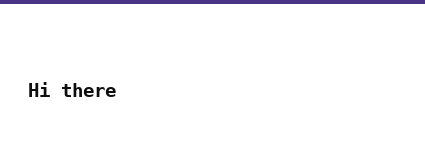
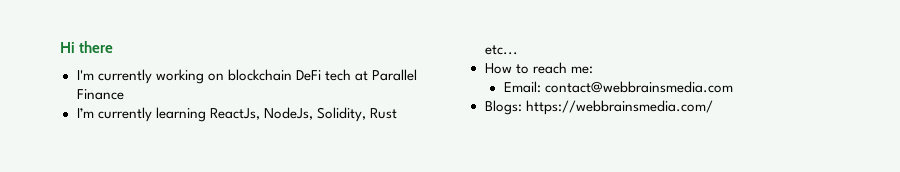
(116, 90) none -> [76,69,417,84] [76,89,124,100] [76,107,397,122] [484,45,518,55] [484,62,593,74] [503,81,733,93] [484,100,713,115] // I'm currently working on blockchain DeFi tech at Parallel Finance // I’m currently learning ReactJs, NodeJs, Solidity, Rust etc... // How to reach me: // Email: contact@webbrainsmedia.com // Blogs: https://webbrainsmedia.com/

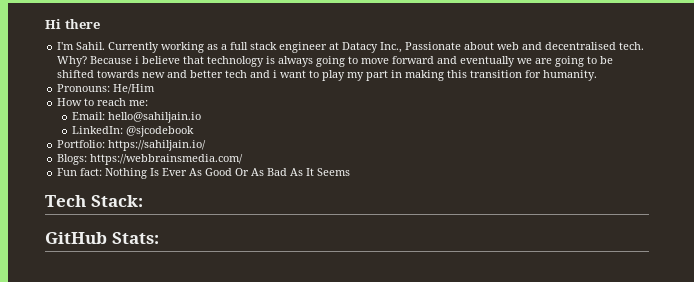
[97,69,417,84] [76,89,124,100] [76,107,397,122] [484,45,518,55] currently working on blockchain DeFi tech at Parallel Finance // I’m currently learning ReactJs, NodeJs, Solidity, Rust etc... -> [76,42,645,53] [57,56,614,67] [57,70,598,81] [57,84,156,94] Sahil. Currently working as a full stack engineer at Datacy Inc., Passionate about web and decentralised tech. Why? Because i believe that technology is always going to move forward and eventually we are going to be shifted towards new and better tech and i want to play my part in making this transition for humanity. // Pronouns: He/Him
[544,81,733,93] [484,100,713,115] contact@webbrainsmedia.com // Blogs: https://webbrainsmedia.com/ -> [108,112,202,123] [72,126,195,137] [57,140,207,151] [57,154,244,165] [57,168,351,179] [45,195,143,207] [45,232,159,244] hello@sahiljain.io // LinkedIn: @sjcodebook // Portfolio: https://sahiljain.io/ // Blogs: https://webbrainsmedia.com/ // Fun fact: Nothing Is Ever As Good Or As Bad As It Seems // Tech Stack: // GitHub Stats:

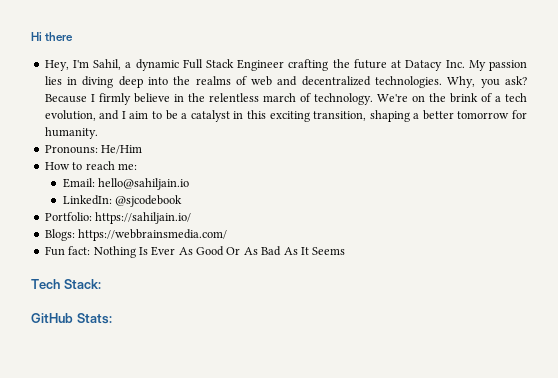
[57,42,645,53] [57,56,614,67] [57,70,523,81] I'm Sahil. Currently working as a full stack engineer at Datacy Inc., Passionate about web and decentralised tech. Why? Because i believe that technology is always going to move forward and eventually we are going to be shifted towards new and better tech and i want to play my part in making this transition -> [44,59,527,71] [44,76,527,88] [44,93,527,105] [44,110,510,122] Hey, I'm Sahil, a dynamic Full Stack Engineer crafting the future at Datacy Inc. My passion lies in diving deep into the realms of web and decentralized technologies. Why, you ask? Because I firmly believe in the relentless march of technology. We're on the brink of a tech evolution, and I aim to be a catalyst in this exciting transition, shaping a better tomorrow

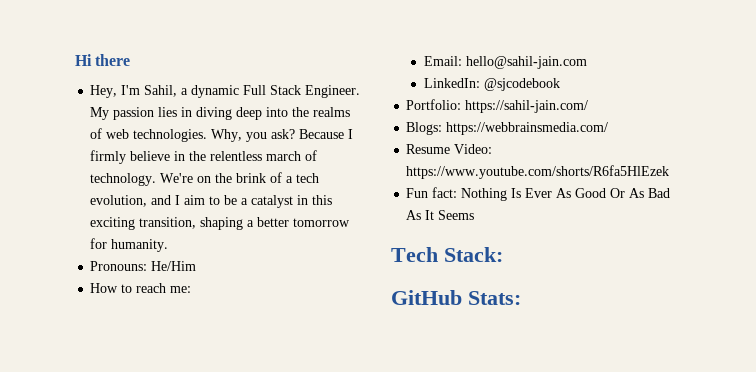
[237,59,465,71] Engineer crafting the future at Datacy Inc. -> [305,85,361,98] Engineer.
[277,76,371,86] and decentralized -> (130, 134) none
[97,178,189,190] hello@sahiljain.io -> [465,56,587,69] hello@sahil-jain.com
[95,212,192,224] https://sahiljain.io/ -> [465,100,589,113] https://sahil-jain.com/
(228, 235) none -> [406,144,493,154] [406,165,670,179] // Resume Video: https://www.youtube.com/shorts/R6fa5HlEzek

